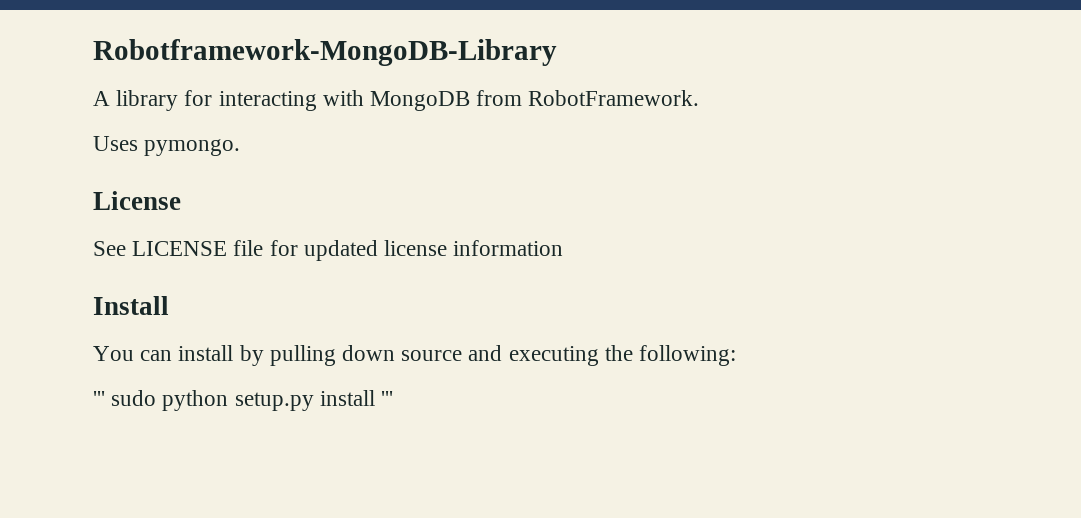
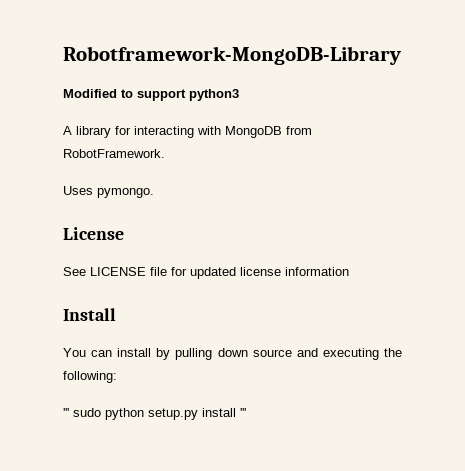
(557, 52) none -> [63,89,239,101] // Modified to support python3

